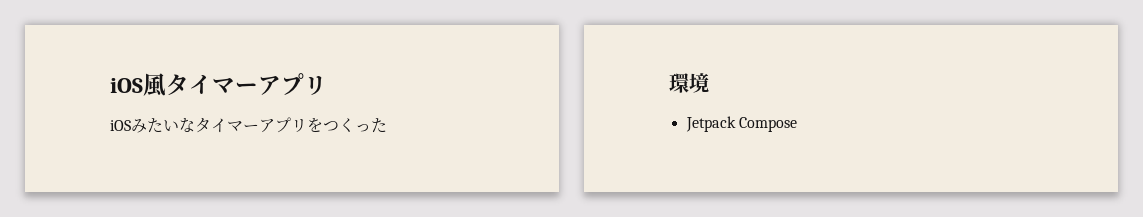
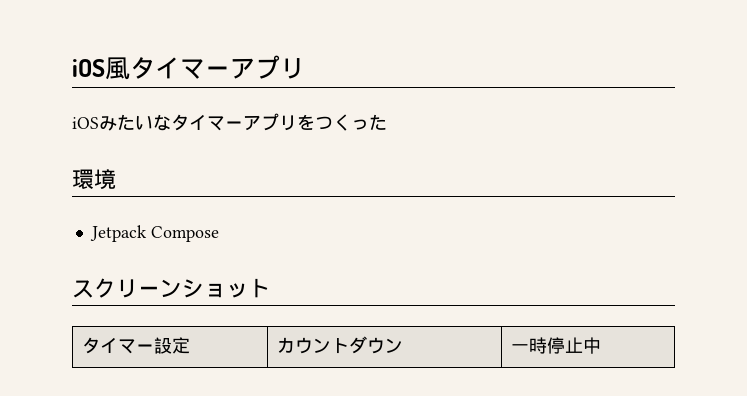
(797, 124) none -> [72,278,270,298] [82,337,191,354] [277,336,404,354] [511,337,602,354] // スクリーンショット // タイマー設定 | カウントダウン | 一時停止中

